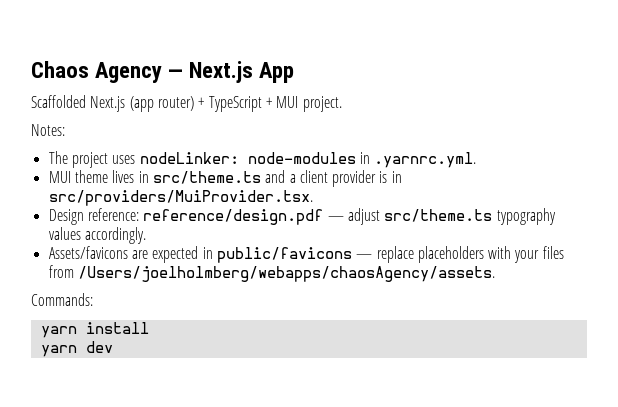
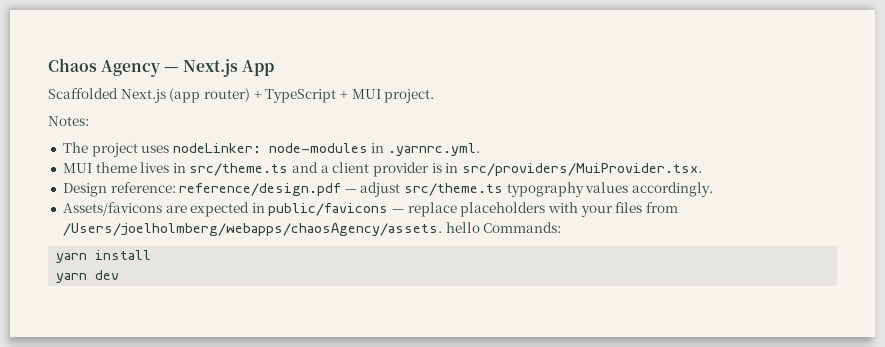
(495, 274) // -> [445,222,480,233] hello

